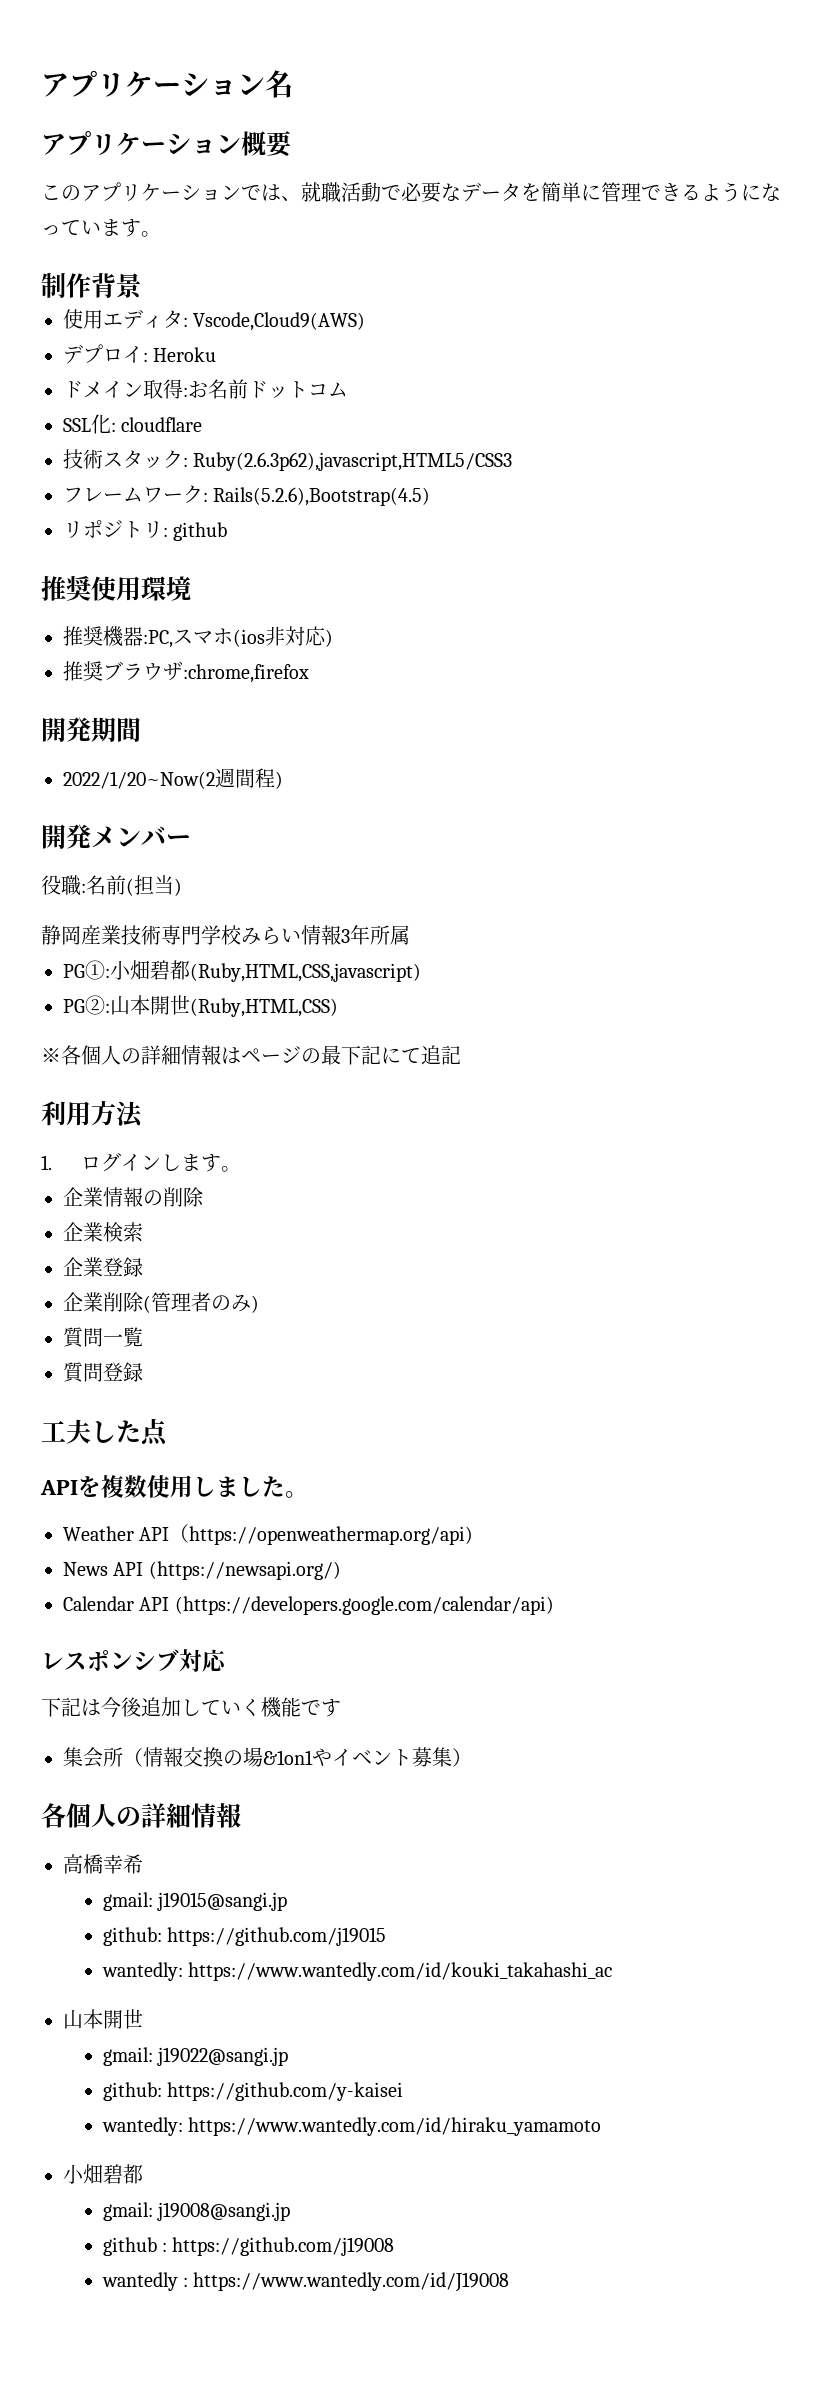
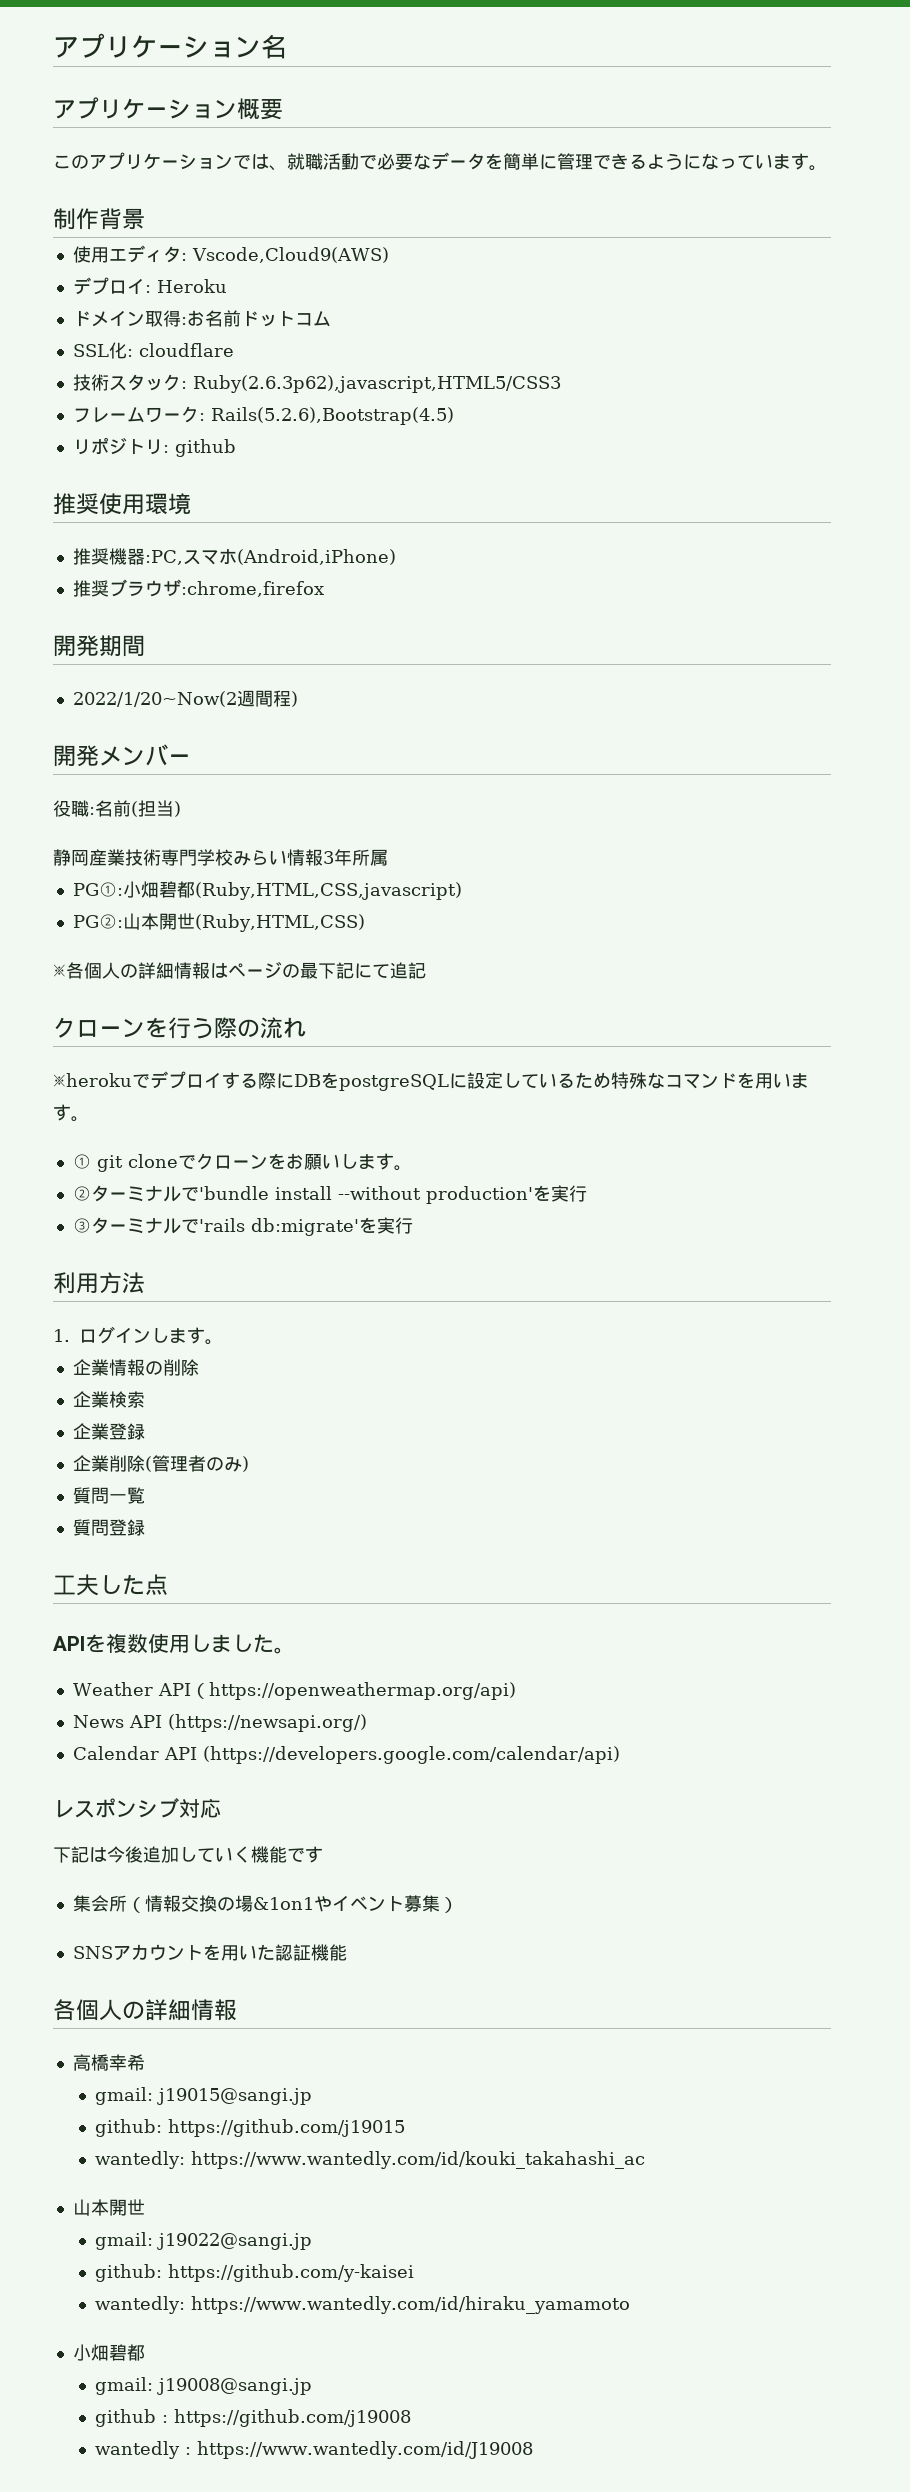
[233,626,333,647] (ios非対応) -> [236,549,396,565] (Android,iPhone)
(461, 1055) none -> [53,1017,306,1039] [53,1071,809,1091] [53,1104,89,1122] [72,1153,412,1172] [72,1185,587,1204] [72,1217,413,1236] // クローンを行う際の流れ // ※herokuでデプロイする際にDBをpostgreSQLに設定しているため特殊なコマンドを用います。 // ① git cloneでクローンをお願いします。 // ②ターミナルで'bundle install --without production'を実行 // ③ターミナルで'rails db:migrate'を実行
(472, 1757) none -> [72,1944,347,1961] // SNSアカウントを用いた認証機能

